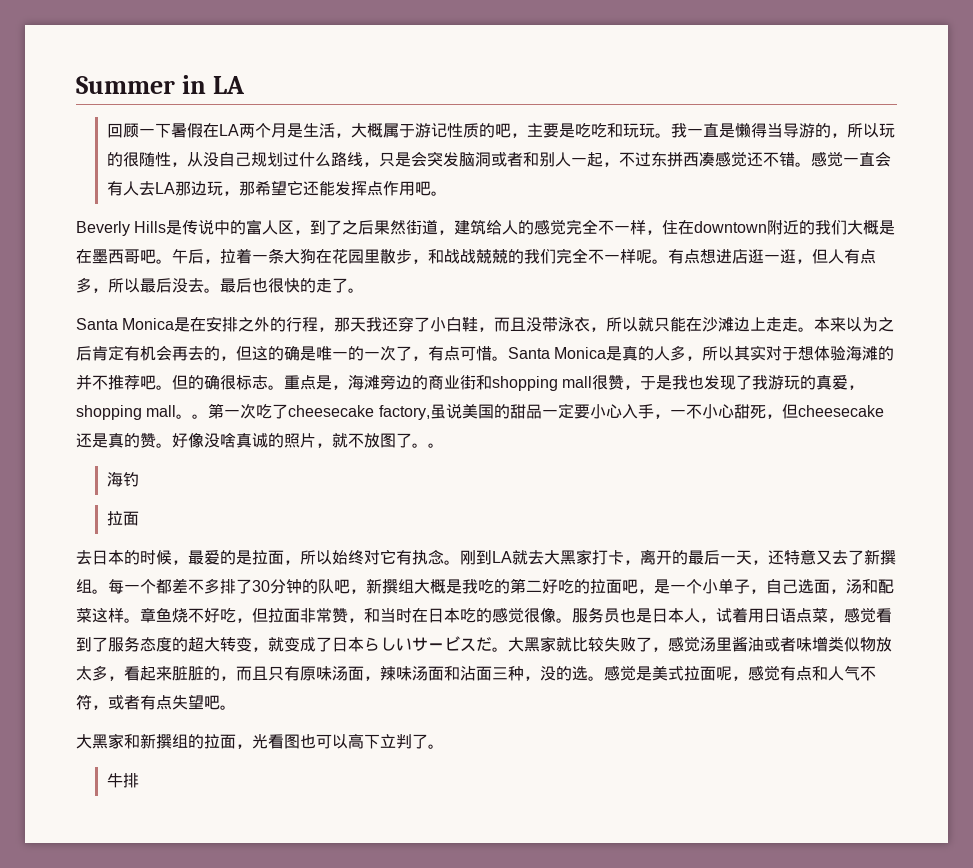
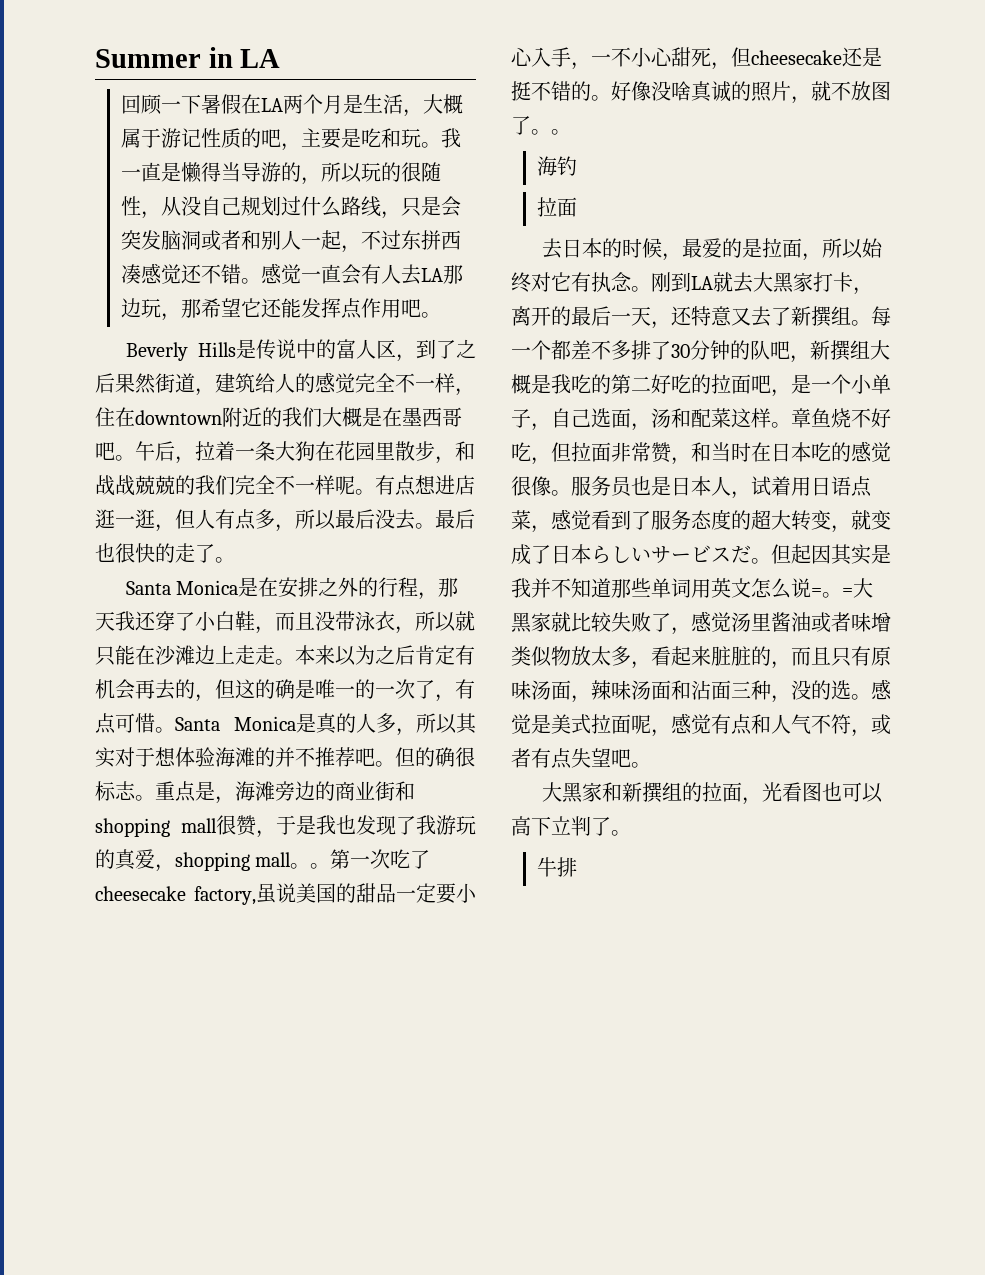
[590,123,639,138] 吃和玩 -> [380,128,401,148] 和
[108,432,156,448] 真的赞 -> [511,81,591,101] 挺不错的
(508, 649) none -> [771,544,891,565] [511,578,853,599] 但起因其实是我并不知道那些单词用英文怎么说=。=

